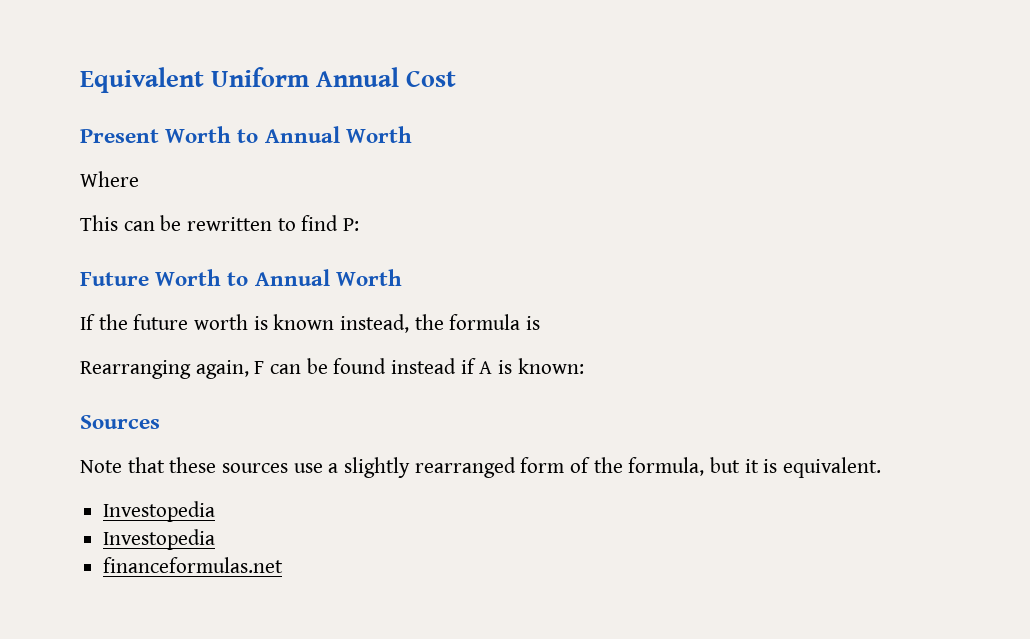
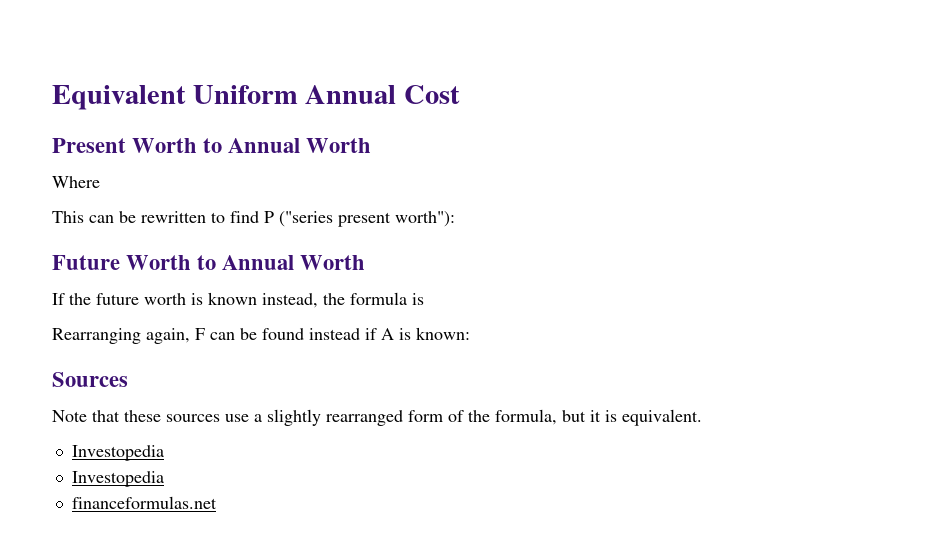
[343,218,360,231] P: -> [264,211,455,227] P ("series present worth"):

